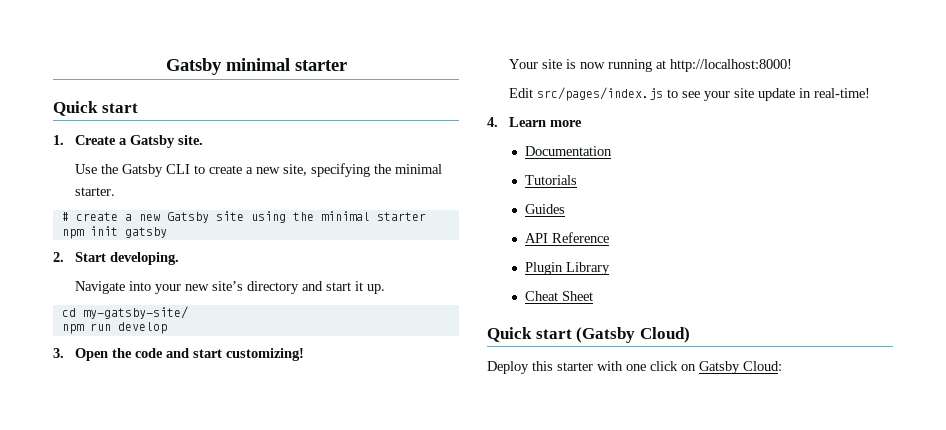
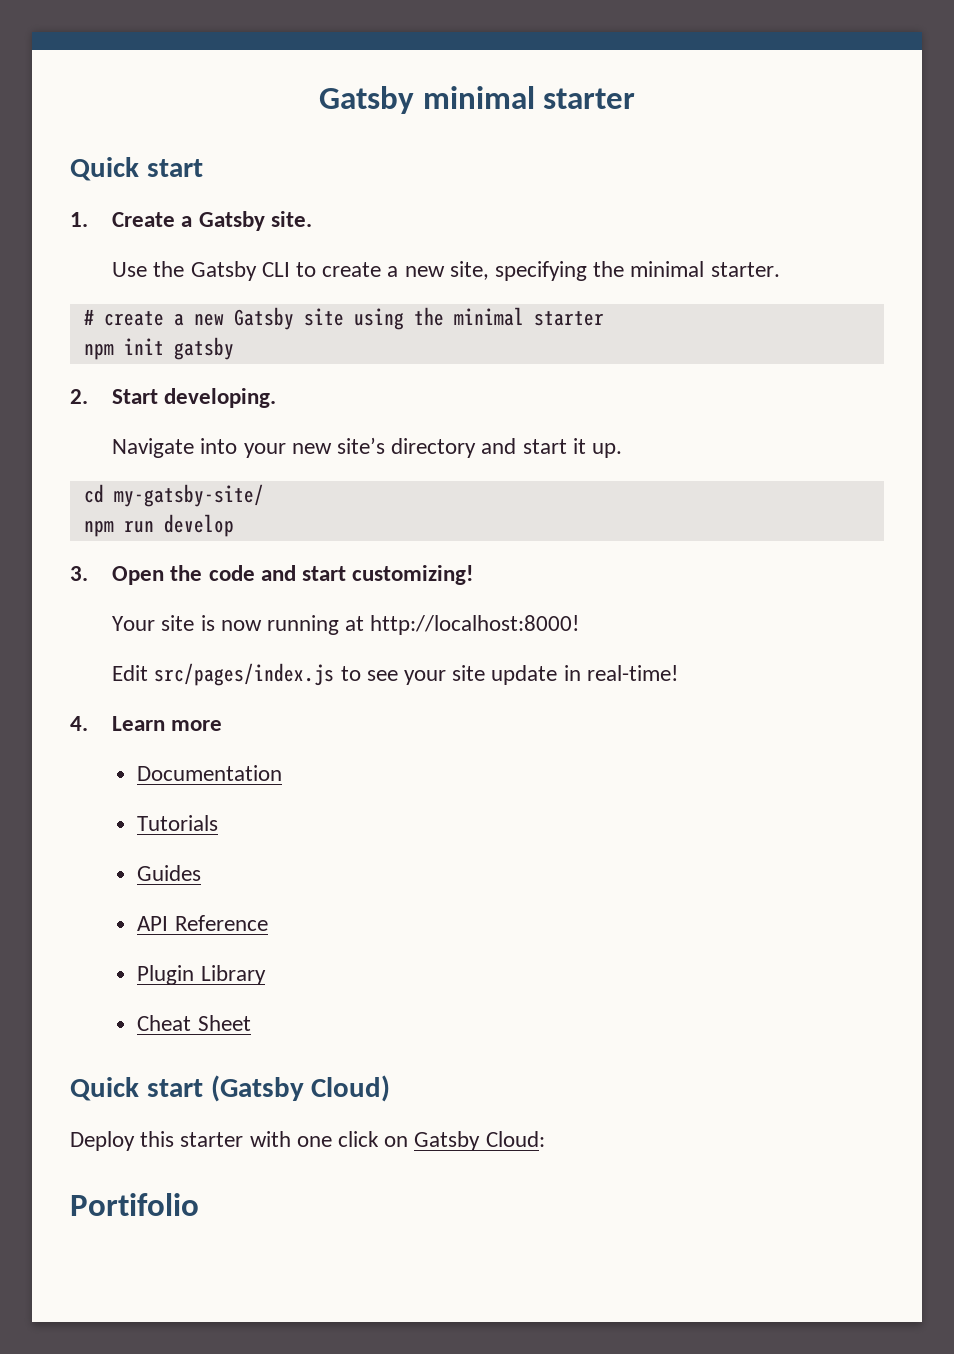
(782, 366) none -> [70,1193,199,1216] // Portifolio

